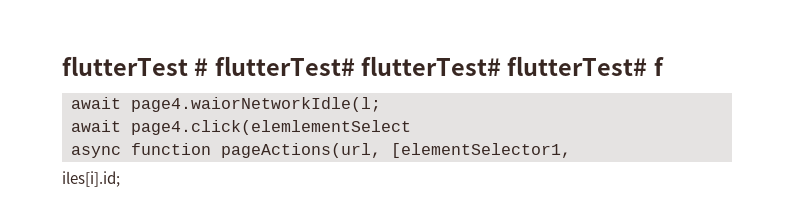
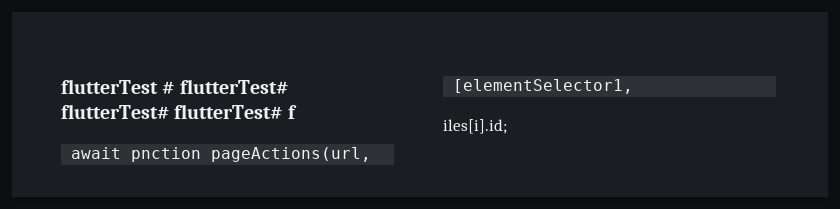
[131,97,381,112] [71,120,411,135] [71,143,211,158] page4.waiorNetworkIdle(l; // await page4.click(elemlementSelect // async function -> [131,147,202,162] pnction

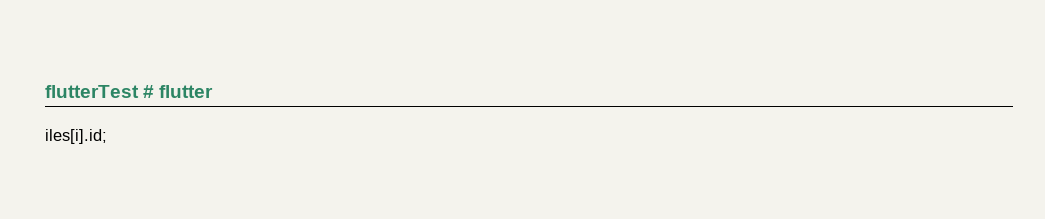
[179,79,288,94] [61,104,297,119] [71,147,372,162] [453,79,634,94] flutterTest# flutterTest# flutterTest# f // await pnction pageActions(url, [elementSelector1, -> [159,85,214,98] flutter

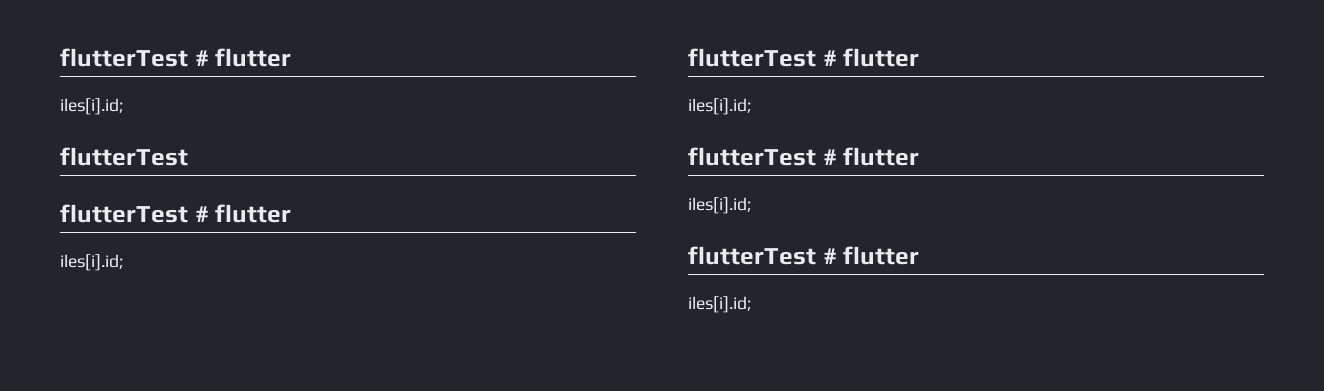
[45,85,214,98] [45,129,107,144] flutterTest # flutter // iles[i].id; -> [60,48,292,67] [60,98,123,115] [60,147,188,166] [60,204,292,223] [60,254,123,271] [688,48,920,67] [688,98,751,115] [688,147,920,166] [688,197,751,214] [688,246,920,265] [688,296,751,313] flutterTest # flutter // iles[i].id; // flutterTest // flutterTest # flutter // iles[i].id; // flutterTest # flutter // iles[i].id; // flutterTest # flutter // iles[i].id; // flutterTest # flutter // iles[i].id;

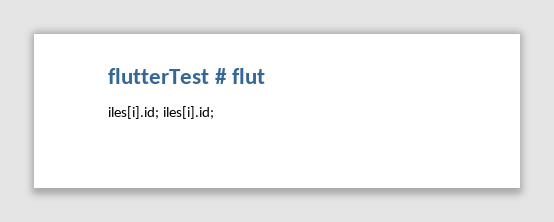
[60,48,292,67] [60,98,123,115] [60,147,188,166] [60,204,292,223] [60,254,123,271] [688,48,920,67] [688,98,751,115] [688,147,920,166] [688,197,751,214] [688,246,920,265] flutterTest # flutter // iles[i].id; // flutterTest // flutterTest # flutter // iles[i].id; // flutterTest # flutter // iles[i].id; // flutterTest # flutter // iles[i].id; // flutterTest # flutter // -> [108,68,266,84] [108,106,159,119] flutterTest # flut // iles[i].id;

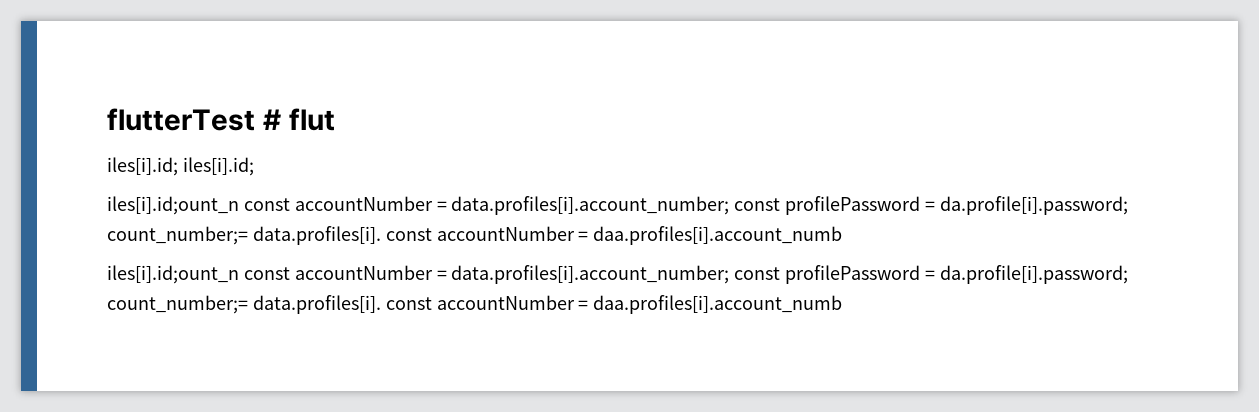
(214, 112) none -> [107,196,1128,215] [107,226,843,245] [107,265,1128,284] [107,295,843,314] // iles[i].id;ount_n const accountNumber = data.profiles[i].account_number; const profilePassword = da.profile[i].password; // count_number;= data.profiles[i]. const accountNumber = daa.profiles[i].account_numb // iles[i].id;ount_n const accountNumber = data.profiles[i].account_number; const profilePassword = da.profile[i].password; // count_number;= data.profiles[i]. const accountNumber = daa.profiles[i].account_numb

